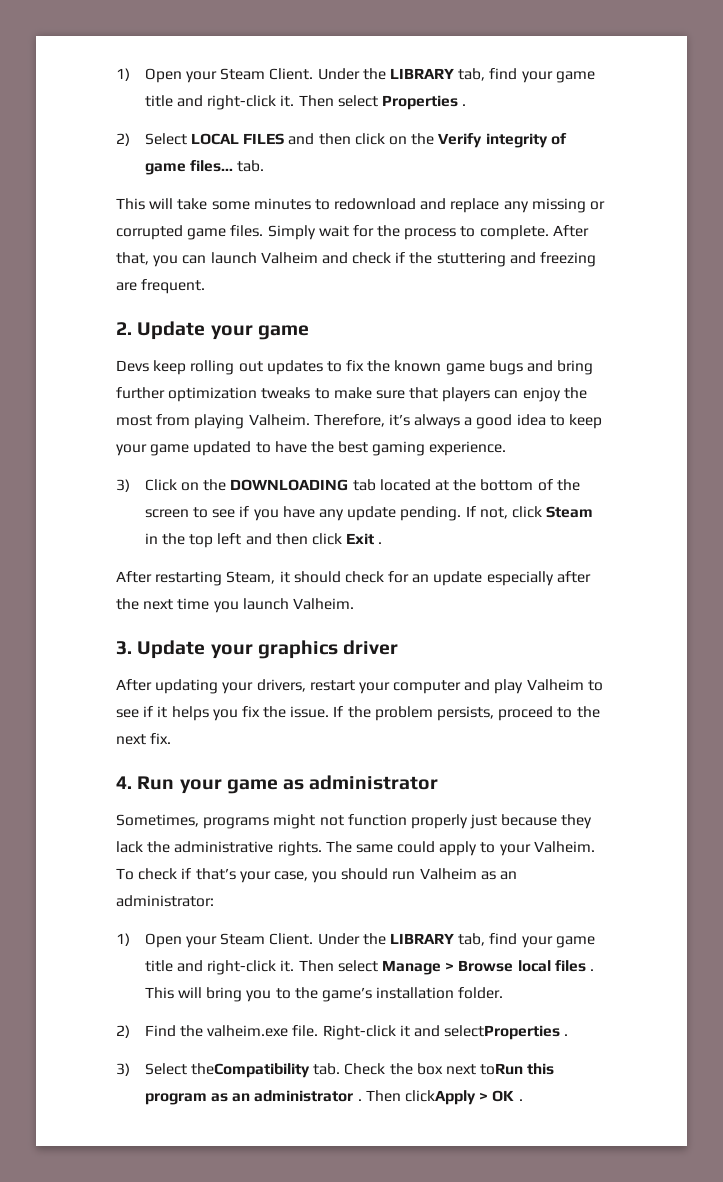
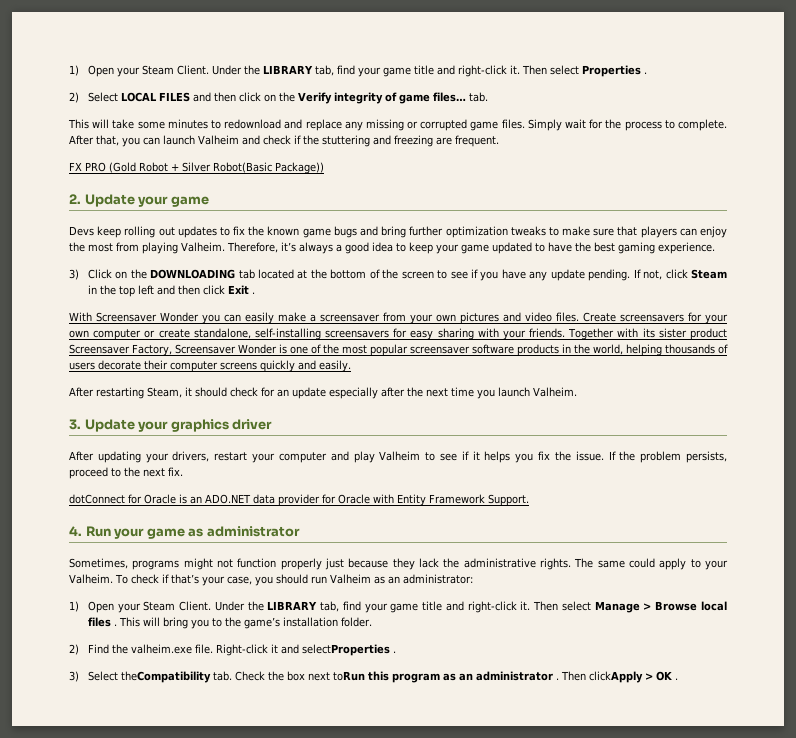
(206, 286) none -> [69,162,324,174] // FX PRO (Gold Robot + Silver Robot(Basic Package))
(383, 543) none -> [69,312,728,324] [69,328,727,340] [69,344,728,356] [69,360,351,372] // With Screensaver Wonder you can easily make a screensaver from your own pictures and video files. Create screensavers for your own computer or create standalone, self-installing screensavers for easy sharing with your friends. Together with its sister product Screensaver Factory, Screensaver Wonder is one of the most popular screensaver software products in the world, helping thousands of users decorate their computer screens quickly and easily.
(172, 738) none -> [69,494,529,506] // dotConnect for Oracle is an ADO.NET data provider for Oracle with Entity Framework Support.

